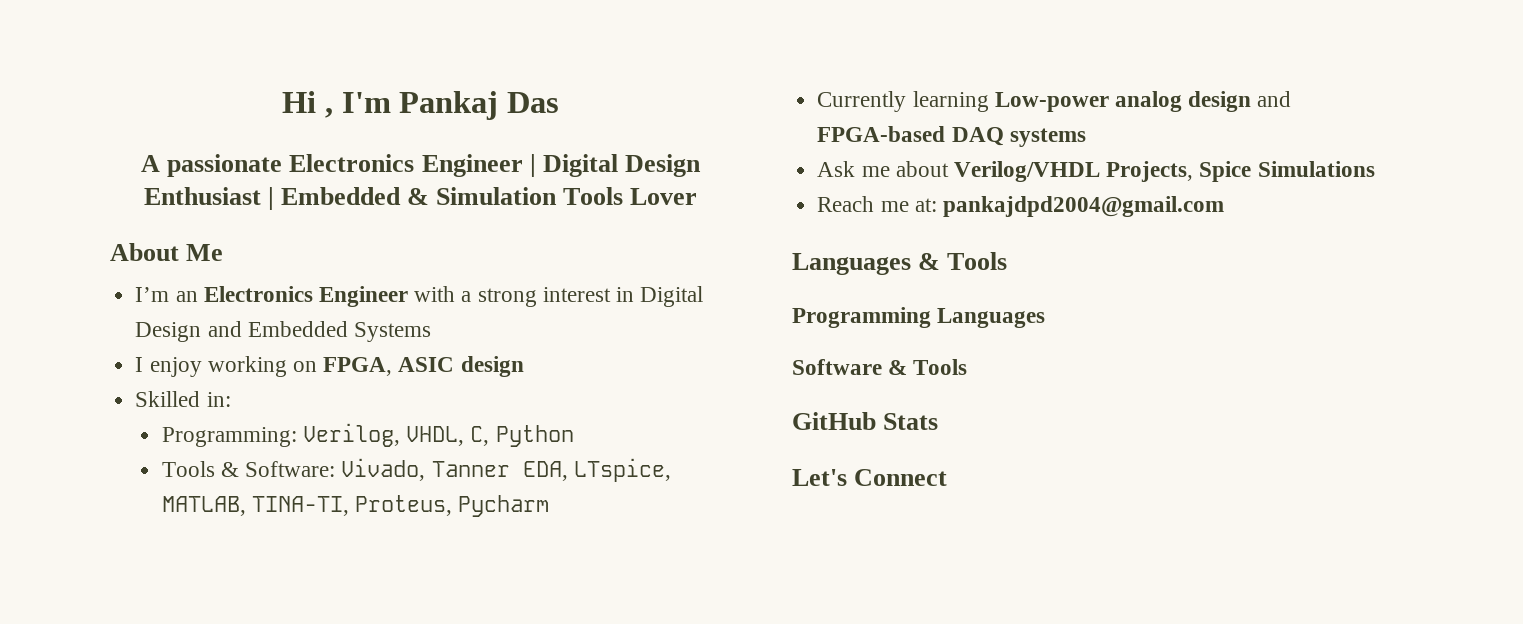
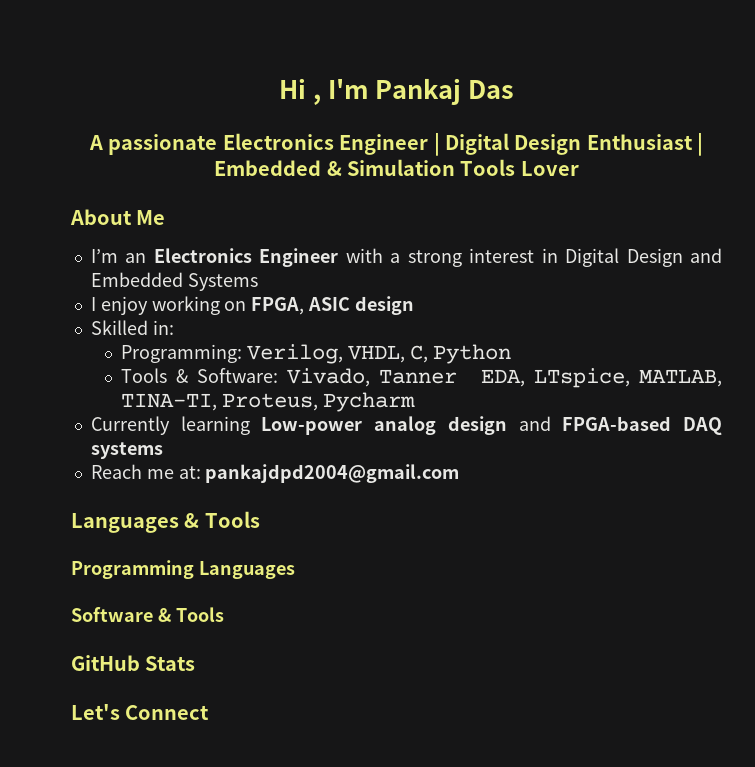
[817,161,1375,182] // Ask me about Verilog/VHDL Projects, Spice Simulations -> (163, 450) none

